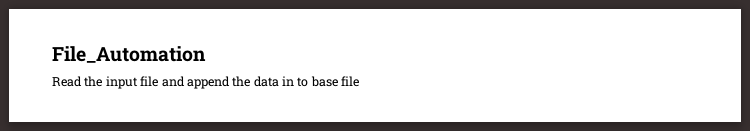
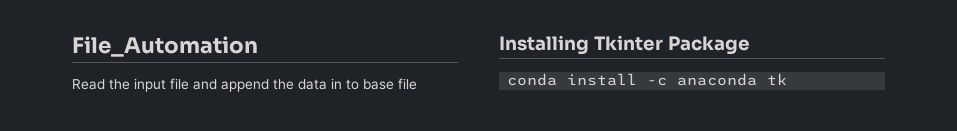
(360, 81) none -> [499,35,750,55] [507,73,788,86] // Installing Tkinter Package // conda install -c anaconda tk

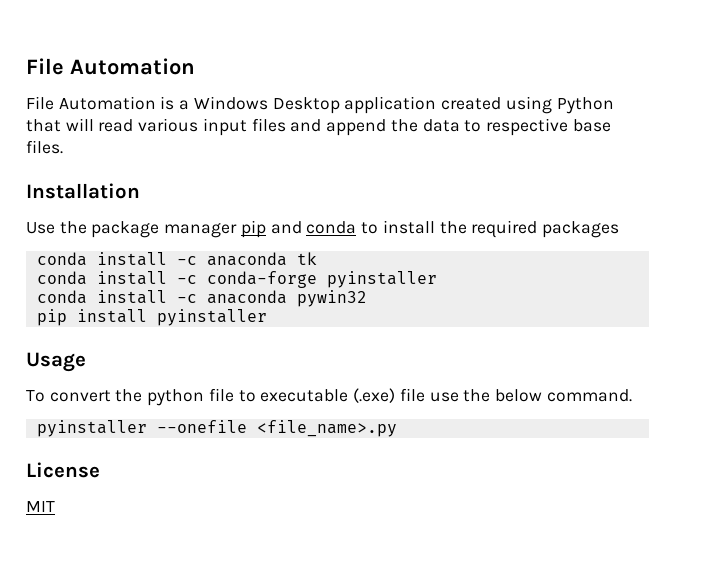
[72,36,258,57] [72,78,417,92] [499,35,750,55] File_Automation // Read the input file and append the data in to base file // Installing Tkinter Package -> [26,58,195,75] [26,96,614,114] [26,118,611,136] [26,140,63,154] [26,183,140,199] [26,220,619,238] File Automation // File Automation is a Windows Desktop application created using Python that will read various input files and append the data to respective base files. // Installation // Use the package manager pip and conda to install the required packages
(788, 79) none -> [36,271,437,288] [36,290,367,307] [36,309,267,326] [26,352,86,372] [26,388,632,406] [36,420,397,437] [26,462,100,478] [26,501,55,512] // conda install -c conda-forge pyinstaller // conda install -c anaconda pywin32 // pip install pyinstaller // Usage // To convert the python file to executable (.exe) file use the below command. // pyinstaller --onefile <file_name>.py // License // MIT

